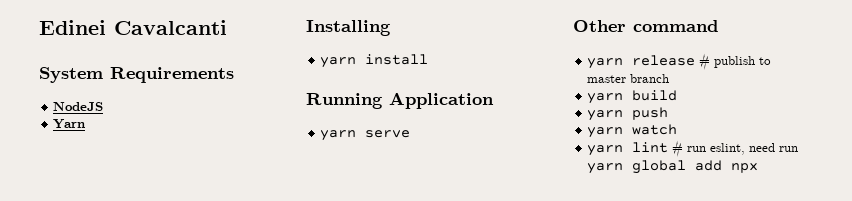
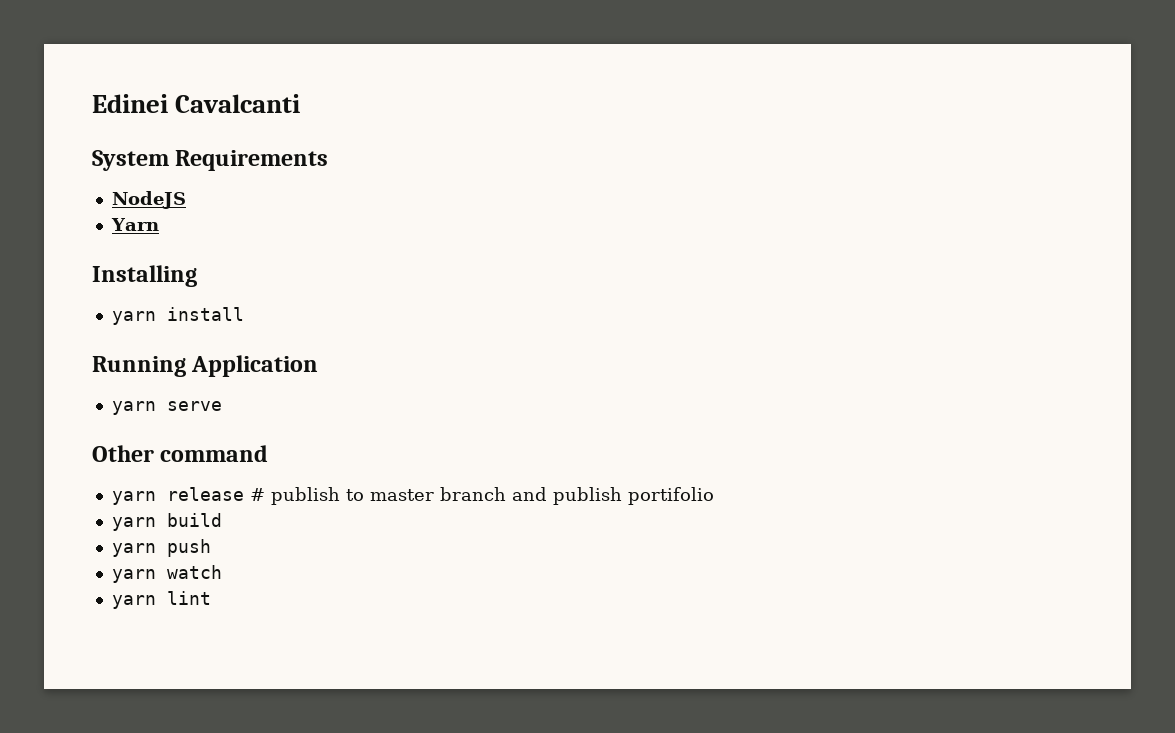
(670, 78) none -> [511,487,714,505] and publish portifolio
[672,140,799,157] [587,160,759,174] # run eslint, need run yarn global add npx -> (211, 598) none

